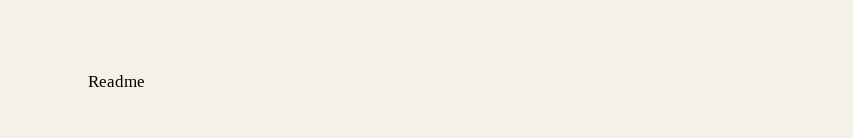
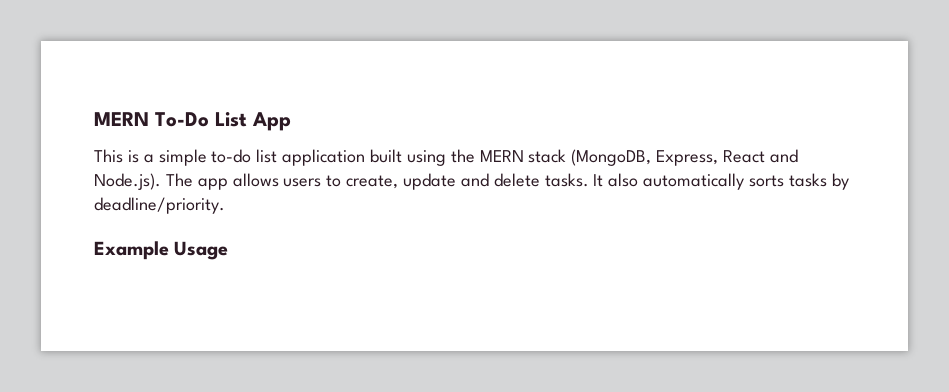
[88,75,145,87] Readme -> [94,112,291,131] [94,149,798,166] [94,173,849,190] [94,197,225,214] [94,241,229,260] MERN To-Do List App // This is a simple to-do list application built using the MERN stack (MongoDB, Express, React and Node.js). The app allows users to create, update and delete tasks. It also automatically sorts tasks by deadline/priority. // Example Usage

